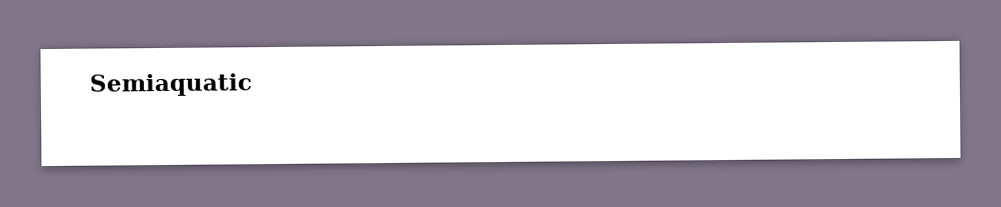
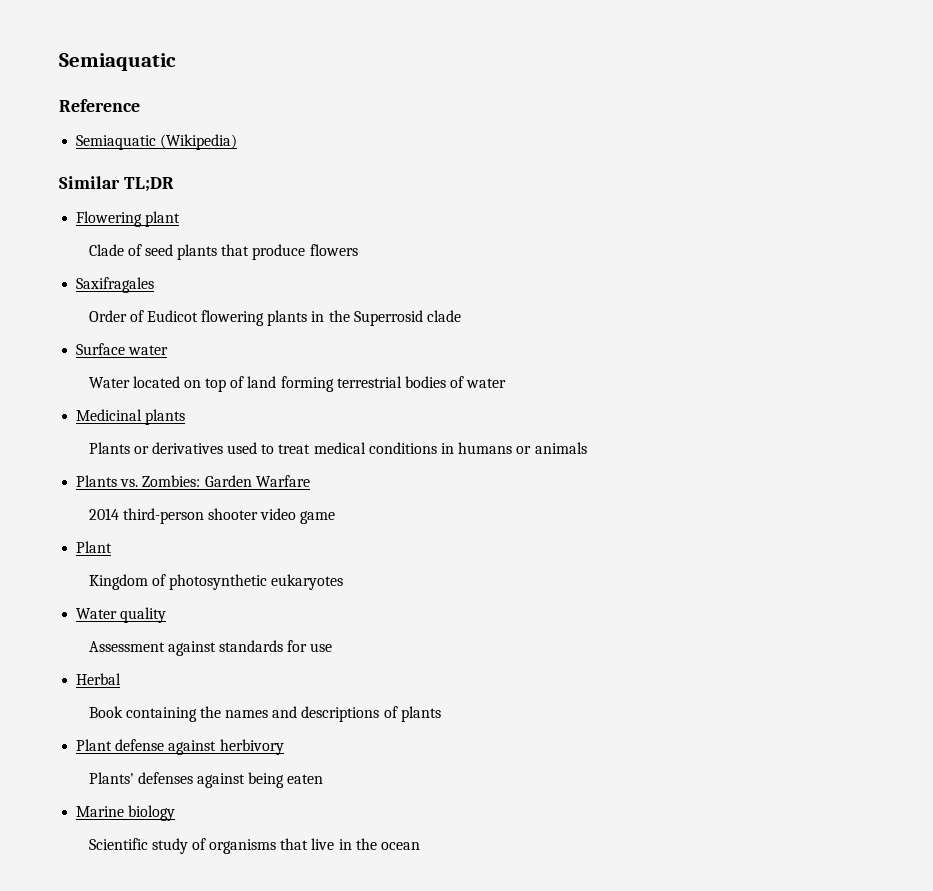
[89,73,252,97] Semiaquatic -> [59,53,176,71] [59,99,140,112] [76,134,238,150] [59,176,174,192] [76,211,181,227] [88,244,358,260] [76,277,155,293] [88,310,462,326] [76,343,169,355] [88,376,507,392] [76,409,186,425] [88,442,587,454] [76,475,310,487] [88,508,336,524] [76,541,113,553] [88,574,344,590] [76,607,167,623] [88,640,333,656] [76,673,122,685] [88,706,441,722] [76,739,284,755] [88,772,324,788] [76,805,176,821] [88,838,421,854] Semiaquatic // Reference // Semiaquatic (Wikipedia) // Similar TL;DR // Flowering plant // Clade of seed plants that produce flowers // Saxifragales // Order of Eudicot flowering plants in the Superrosid clade // Surface water // Water located on top of land forming terrestrial bodies of water // Medicinal plants // Plants or derivatives used to treat medical conditions in humans or animals // Plants vs. Zombies: Garden Warfare // 2014 third-person shooter video game // Plant // Kingdom of photosynthetic eukaryotes // Water quality // Assessment against standards for use // Herbal // Book containing the names and descriptions of plants // Plant defense against herbivory // Plants' defenses against being eaten // Marine biology // Scientific study of organisms that live in the ocean

